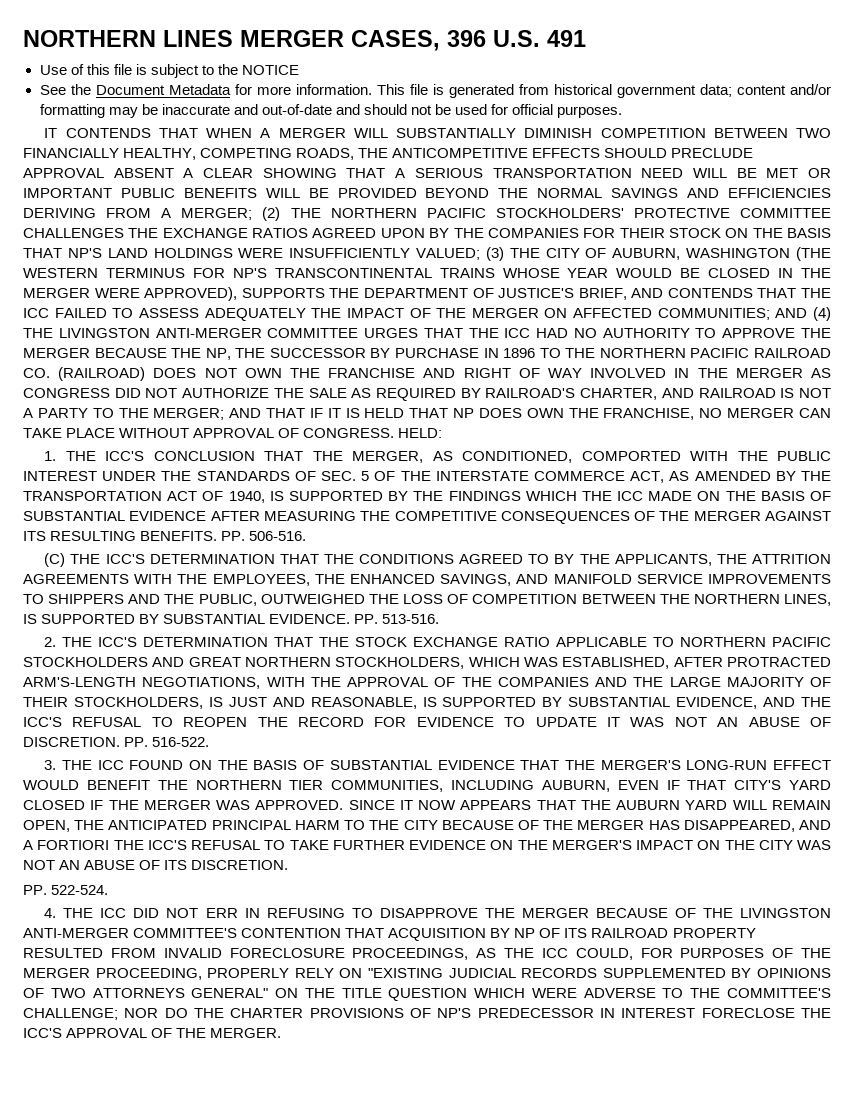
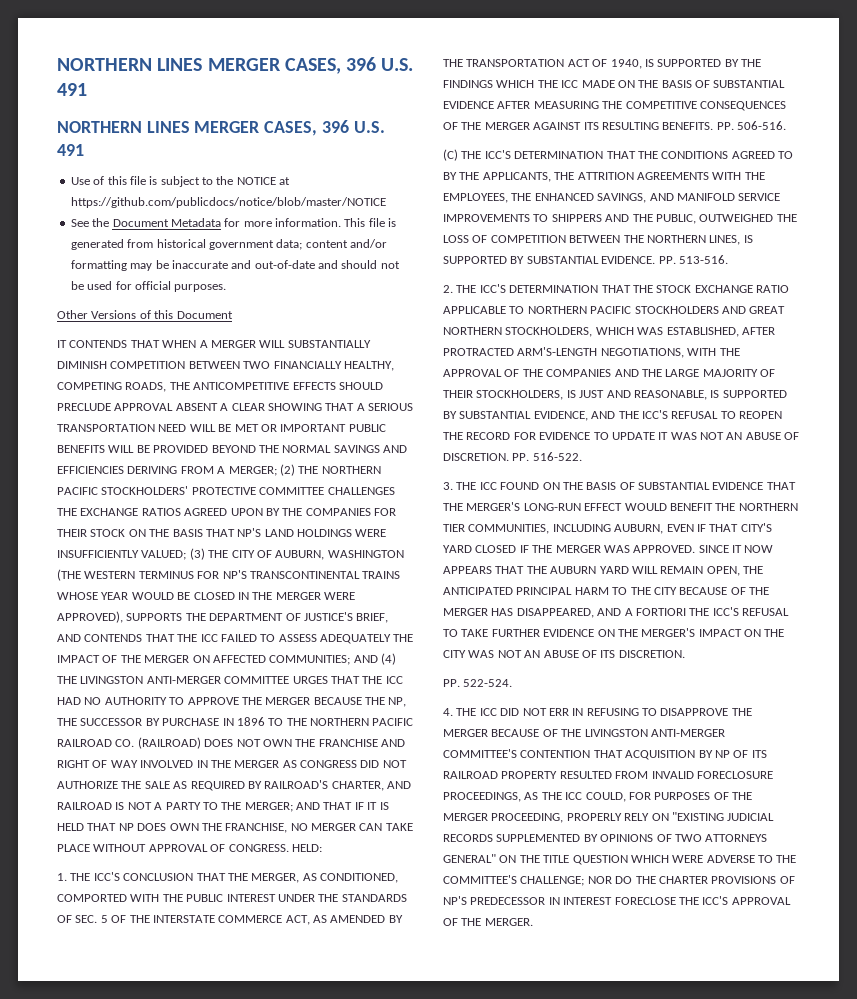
[23,30,586,51] NORTHERN LINES MERGER CASES, 396 U.S. 491 -> [57,57,414,74] [57,83,87,96] [57,120,385,136] [57,144,84,156] NORTHERN LINES MERGER CASES, 396 U.S. 491 // NORTHERN LINES MERGER CASES, 396 U.S. 491
(299, 70) none -> [279,177,291,185] [70,197,386,208] at https://github.com/publicdocs/notice/blob/master/NOTICE
(623, 112) none -> [57,310,233,319] // Other Versions of this Document

